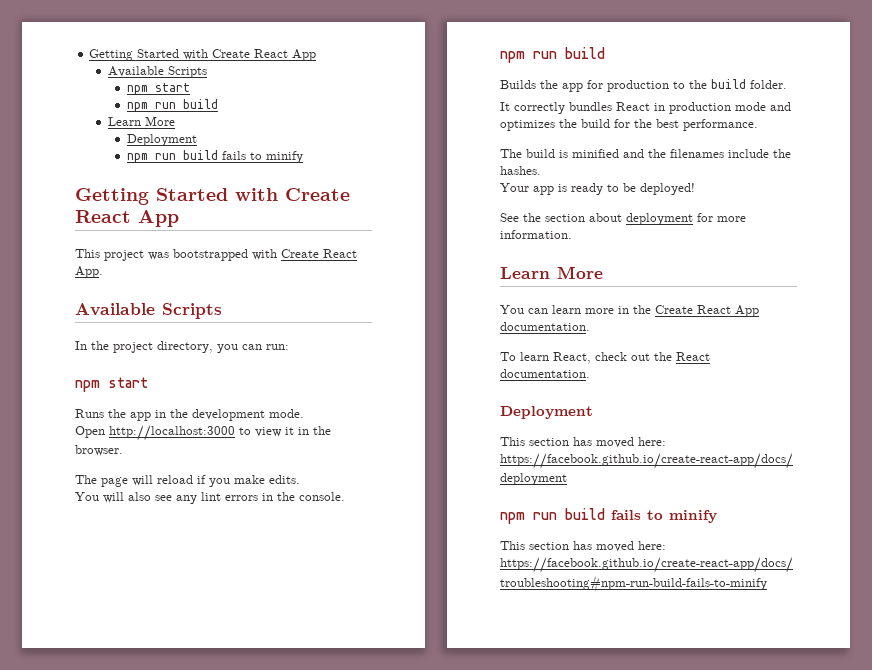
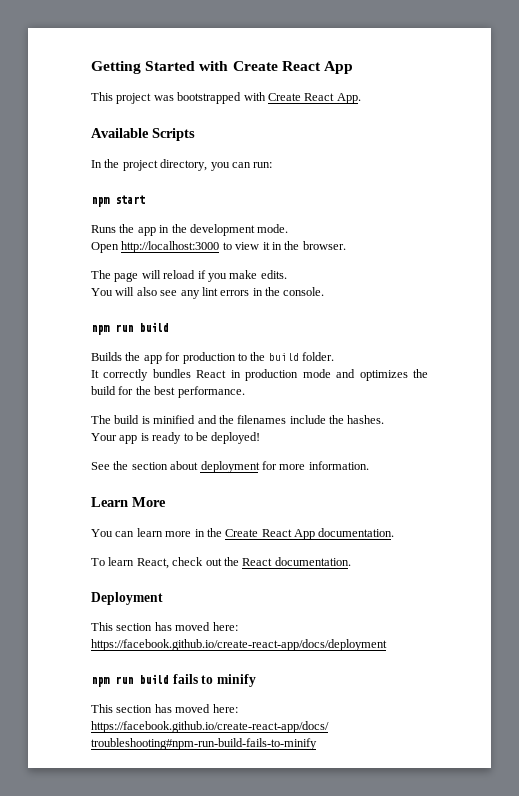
[89,49,317,61] [108,66,208,78] [126,83,190,95] [126,99,218,112] [108,116,176,126] [126,134,197,146] [126,150,303,163] [75,188,350,205] [75,210,179,227] Getting Started with Create React App // Available Scripts // npm start // npm run build // Learn More // Deployment // npm run build fails to minify // Getting Started with Create React App -> [91,61,353,74] Getting Started with Create React App

